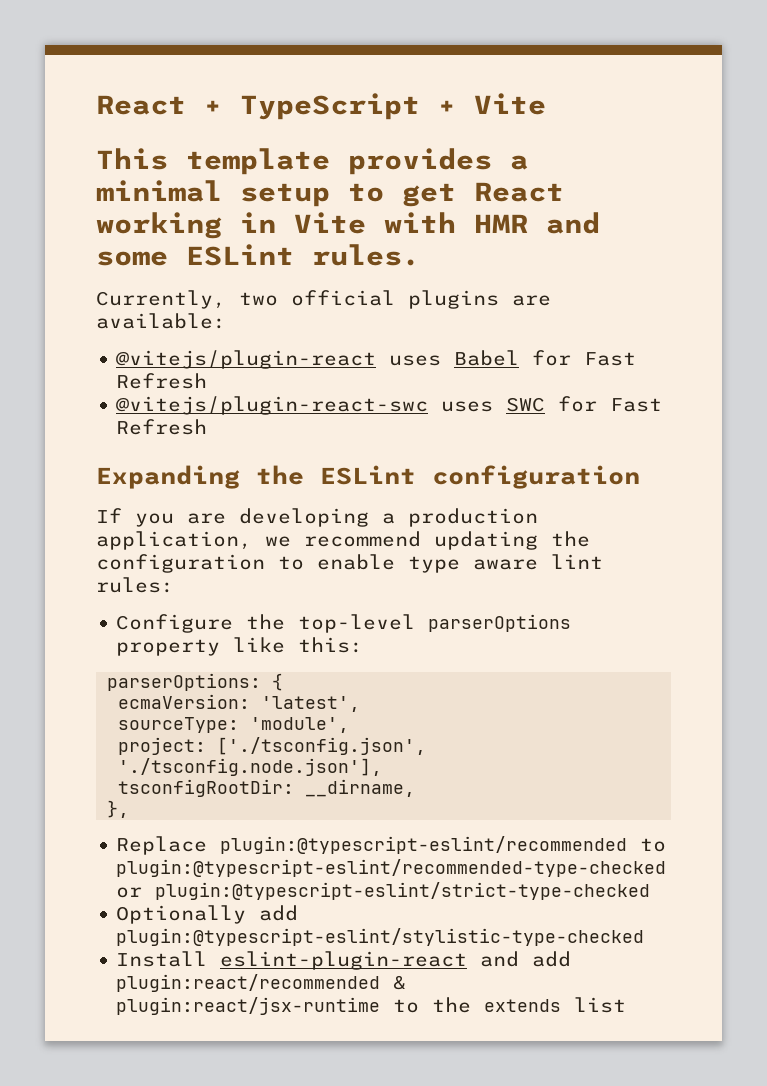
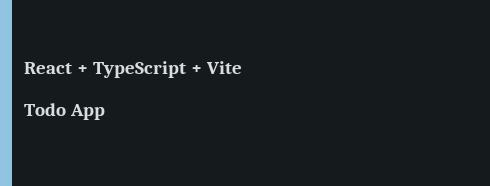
[96,148,528,175] [96,180,564,207] [96,212,600,239] [96,244,420,266] [96,290,551,309] [96,313,226,329] [116,350,637,369] [116,373,208,389] [116,396,663,415] [116,419,208,435] [96,465,640,489] [96,508,538,527] [96,531,590,550] [96,554,603,573] [96,577,174,593] [116,614,572,633] [116,637,364,656] [107,673,284,691] [118,694,361,712] [118,717,350,733] [118,737,427,755] [118,758,383,776] [118,779,416,797] [107,800,130,818] [116,836,667,855] [116,859,667,877] [116,882,651,900] [116,905,299,924] [116,928,645,946] [116,951,572,970] [116,974,407,992] [116,997,627,1015] This template provides a minimal setup to get React working in Vite with HMR and some ESLint rules. // Currently, two official plugins are available: // @vitejs/plugin-react uses Babel for Fast Refresh // @vitejs/plugin-react-swc uses SWC for Fast Refresh // Expanding the ESLint configuration // If you are developing a production application, we recommend updating the configuration to enable type aware lint rules: // Configure the top-level parserOptions property like this: // parserOptions: { // ecmaVersion: 'latest', // sourceType: 'module', // project: ['./tsconfig.json', './tsconfig.node.json'], // tsconfigRootDir: __dirname, // }, // Replace plugin:@typescript-eslint/recommended to plugin:@typescript-eslint/recommended-type-checked or plugin:@typescript-eslint/strict-type-checked // Optionally add plugin:@typescript-eslint/stylistic-type-checked // Install eslint-plugin-react and add plugin:react/recommended & plugin:react/jsx-runtime to the extends list -> [24,103,105,120] Todo App

